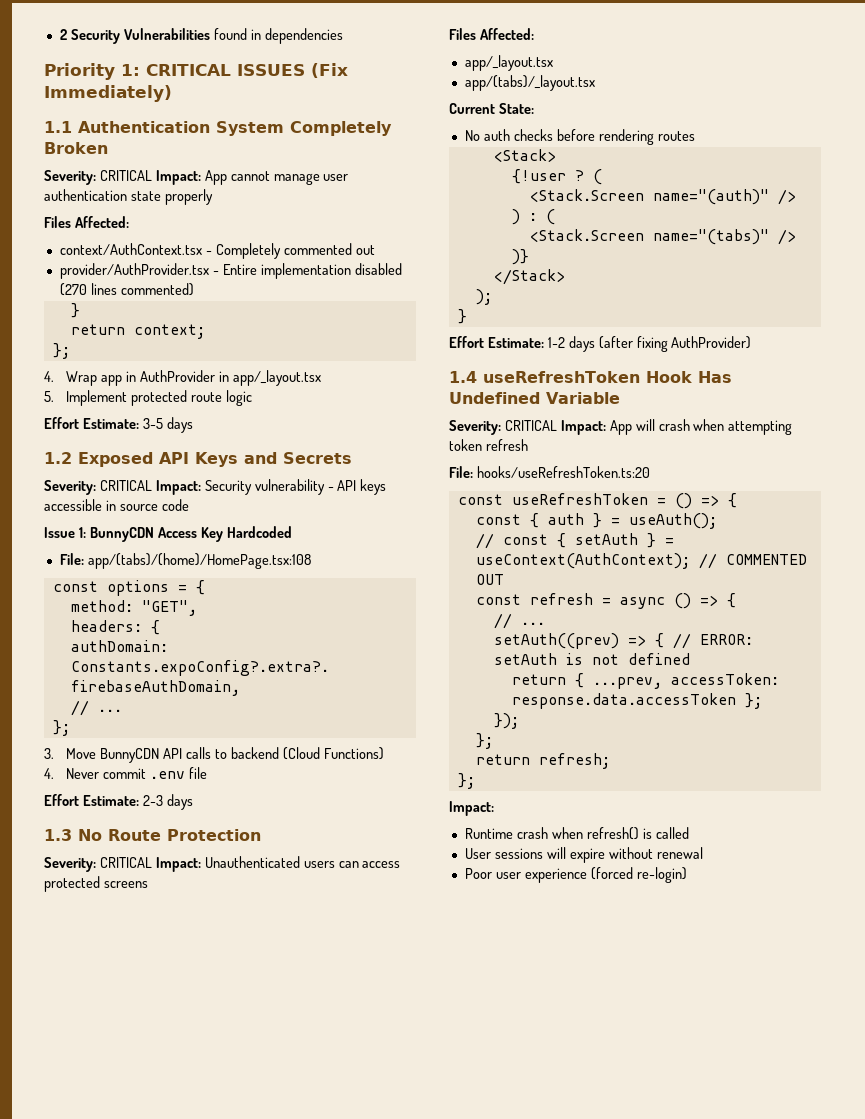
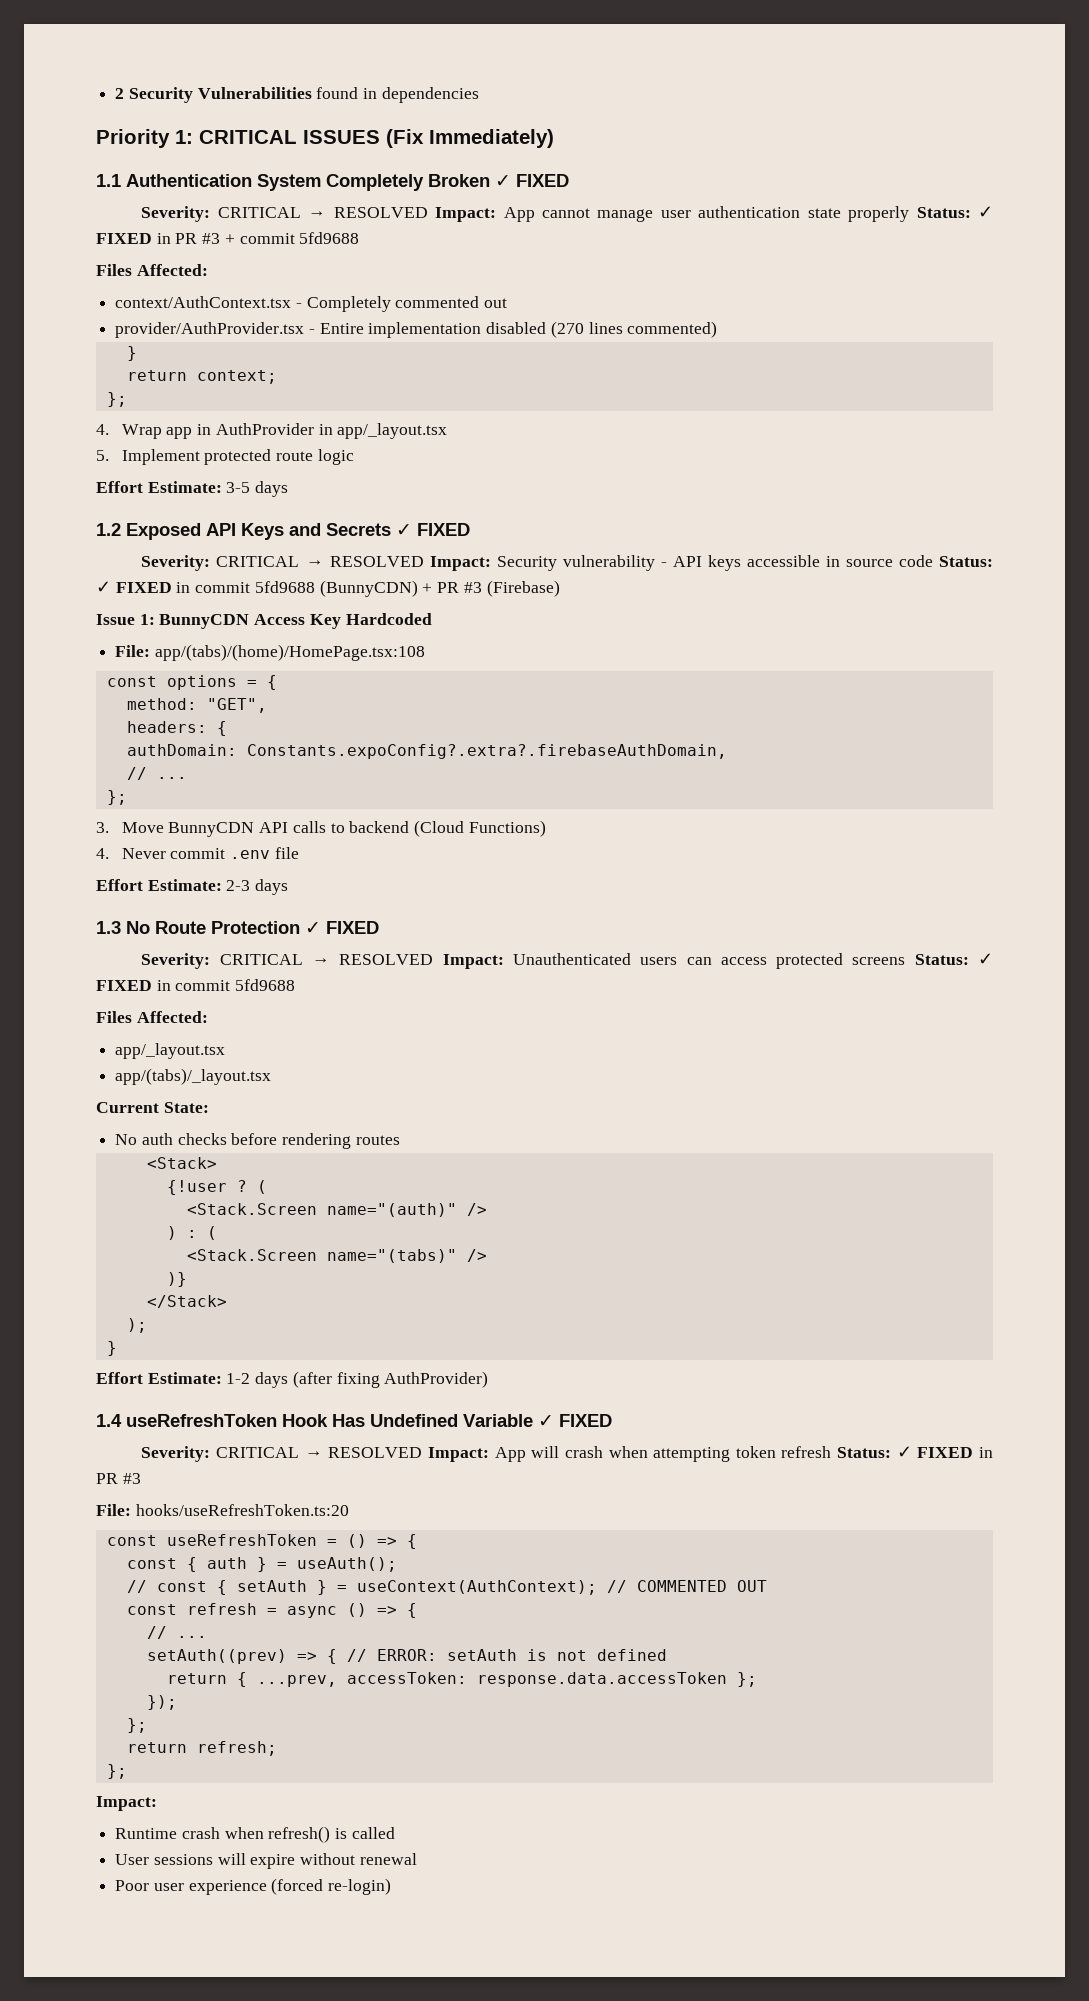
[44,170,152,185] // Severity: CRITICAL -> [495,174,569,187] [141,206,428,222] ✓ FIXED // Severity: CRITICAL → RESOLVED
(213, 197) none -> [916,206,994,218] [96,232,360,244] Status: ✓ FIXED in PR #3 + commit 5fd9688
[44,480,152,495] // Severity: CRITICAL -> [396,523,470,536] [141,555,424,571] ✓ FIXED // Severity: CRITICAL → RESOLVED
(189, 505) none -> [939,556,994,567] [96,580,560,597] Status: ✓ FIXED in commit 5fd9688 (BunnyCDN) + PR #3 (Firebase)
[44,857,152,872] // Severity: CRITICAL -> [305,921,379,934] [141,953,434,969] ✓ FIXED // Severity: CRITICAL → RESOLVED
(148, 884) none -> [914,953,994,965] [96,979,296,991] Status: ✓ FIXED in commit 5fd9688
[449,420,557,435] // Severity: CRITICAL -> [538,1414,612,1427] [141,1446,423,1462] ✓ FIXED // Severity: CRITICAL → RESOLVED
(528, 445) none -> [837,1446,994,1458] [96,1473,141,1484] Status: ✓ FIXED in PR #3

